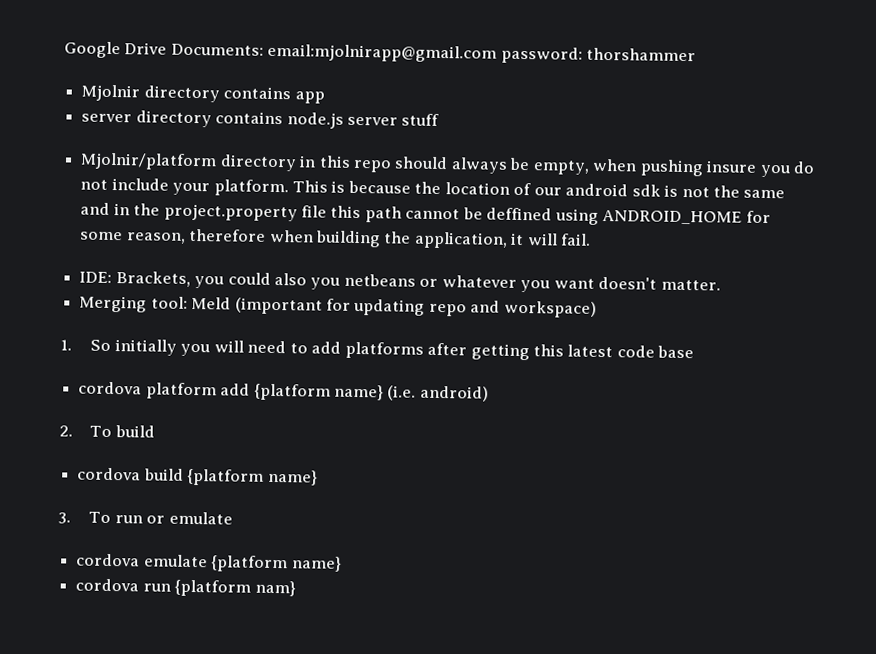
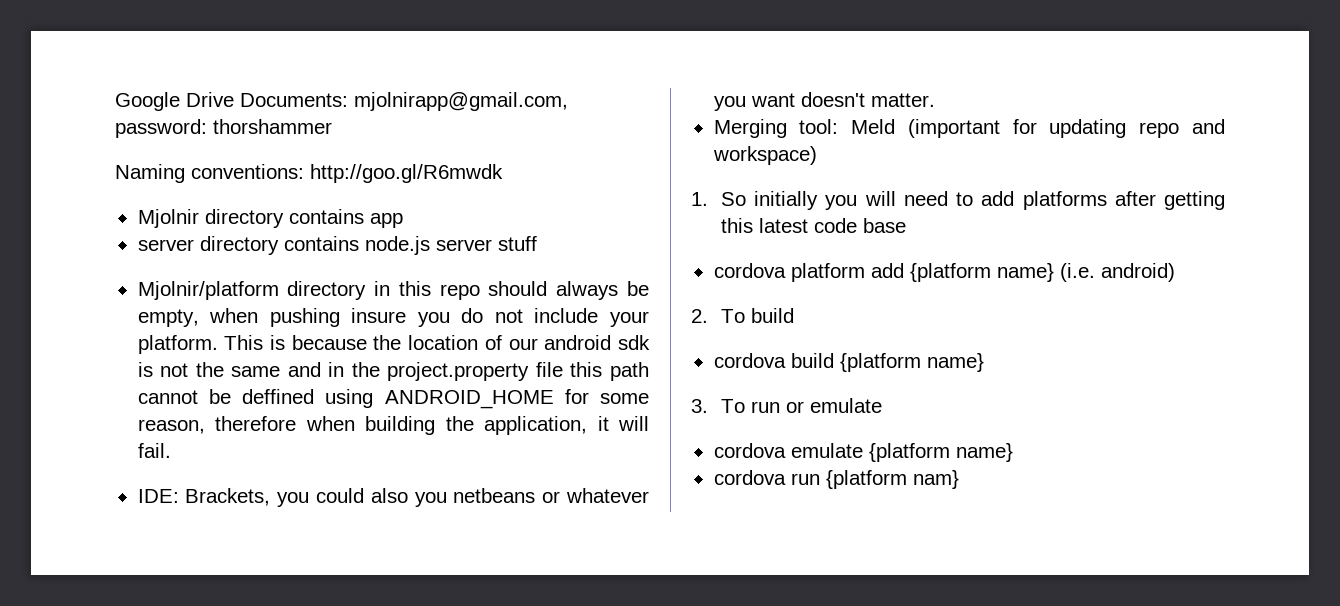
[267,43,498,63] email:mjolnirapp@gmail.com -> [354,92,568,111] mjolnirapp@gmail.com,
(697, 54) none -> [115,164,503,183] // Naming conventions: http://goo.gl/R6mwdk

